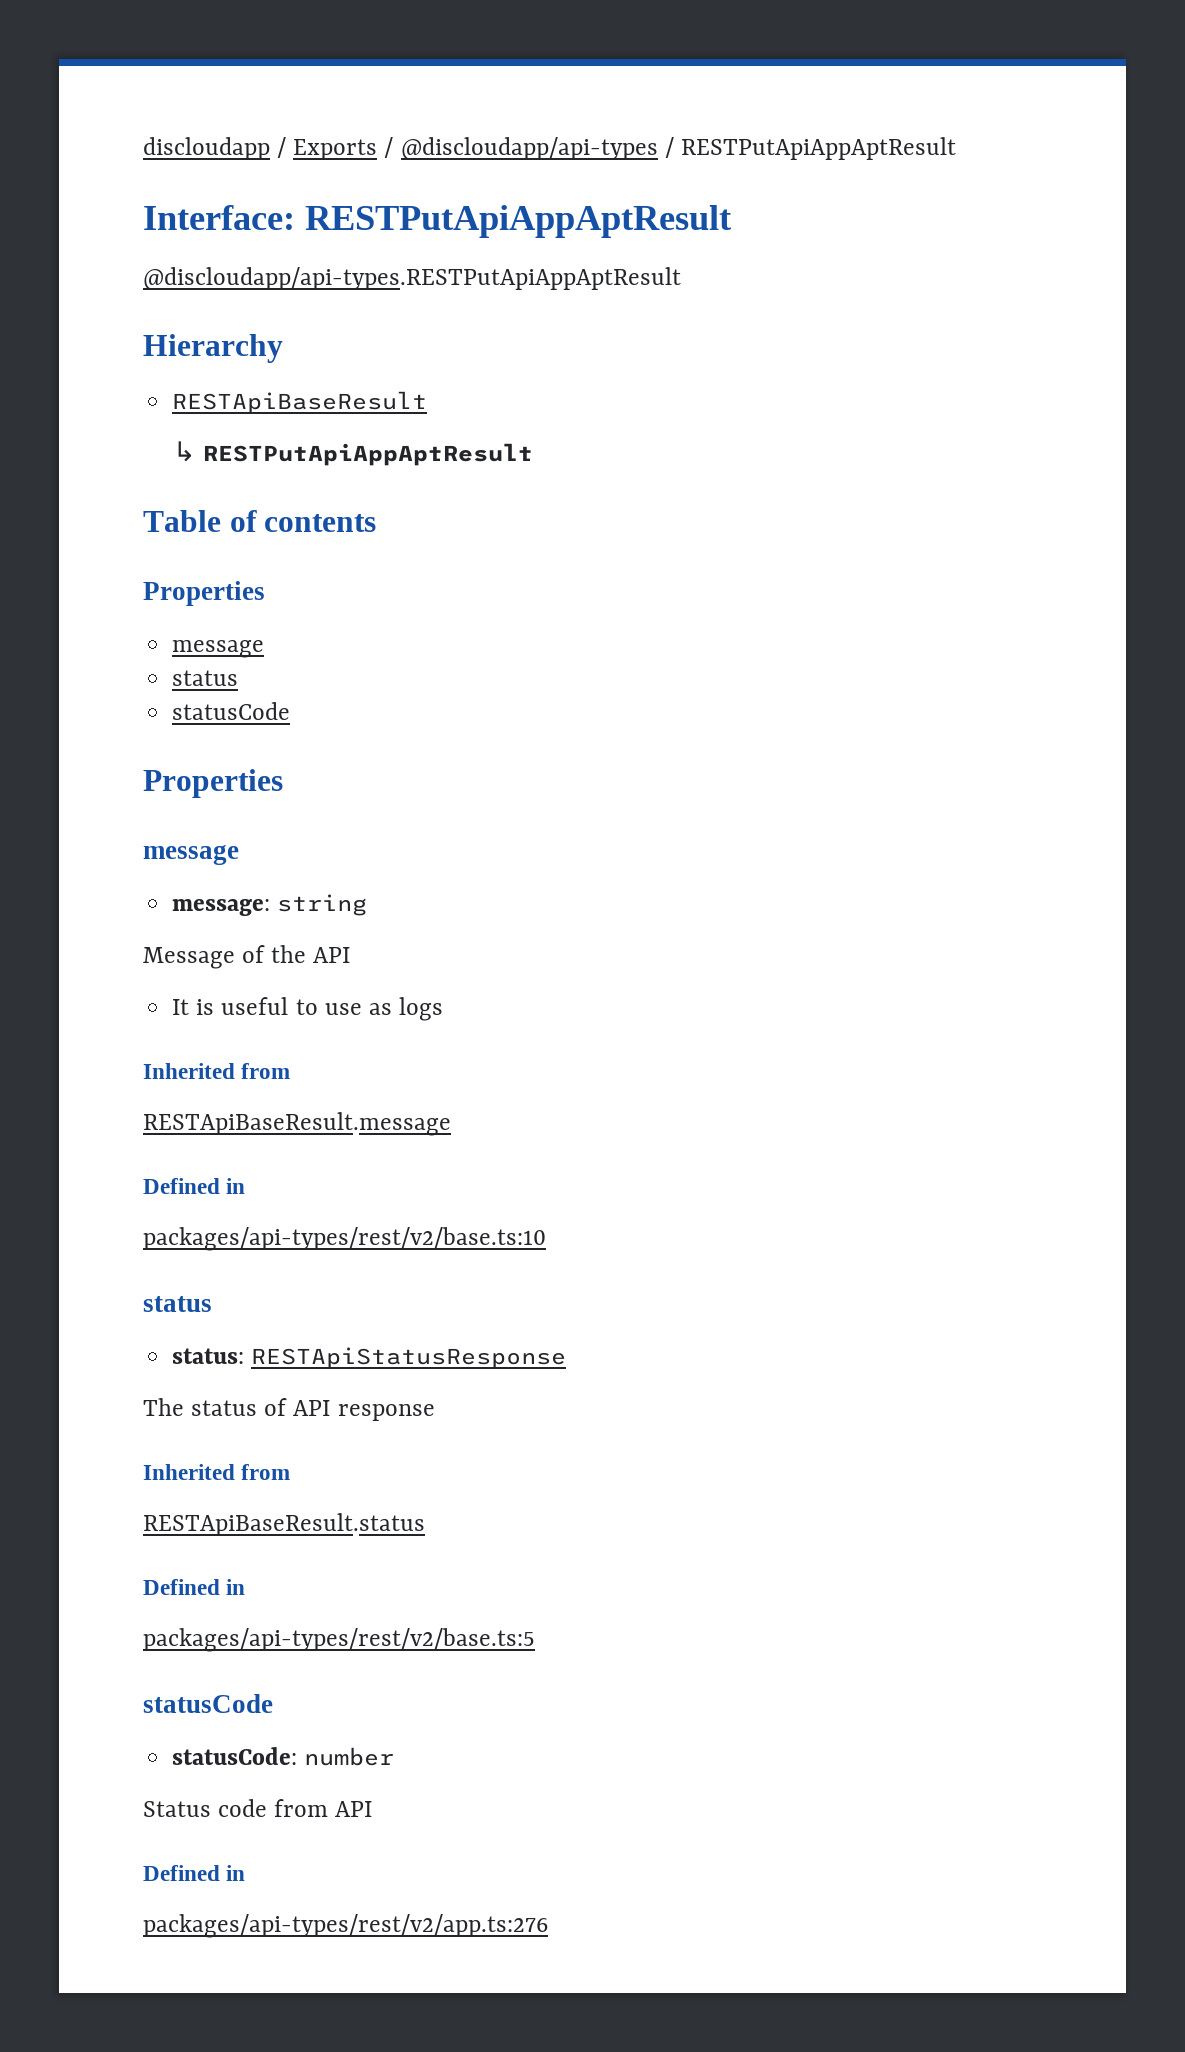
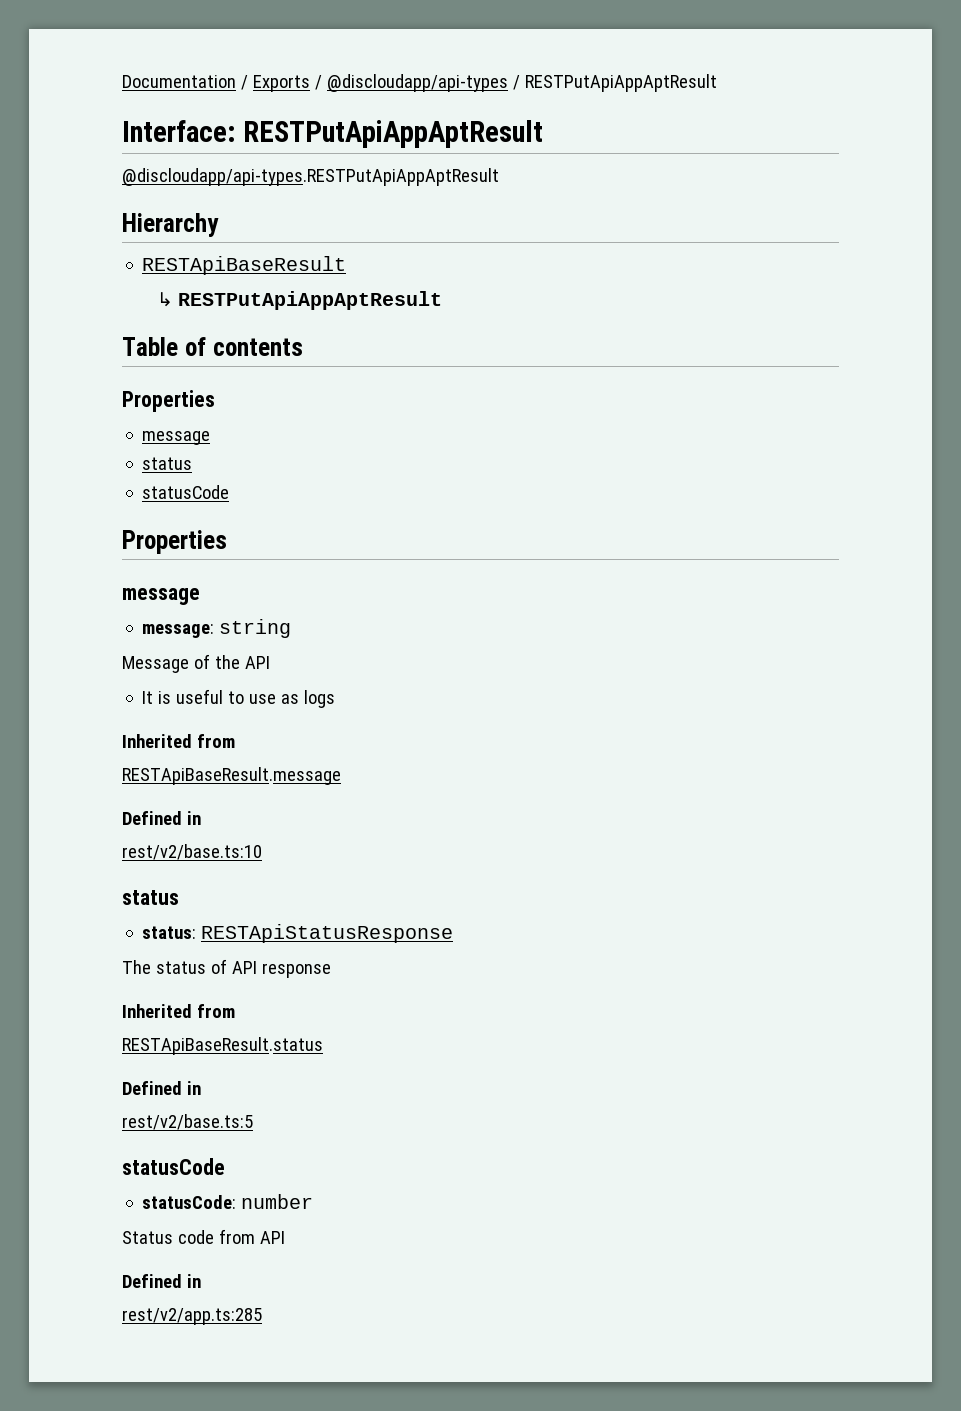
[143,137,270,160] discloudapp -> [122,75,236,88] Documentation
[143,1227,546,1251] packages/api-types/rest/v2/base.ts:10 -> [122,844,262,860] rest/v2/base.ts:10
[143,1628,535,1652] packages/api-types/rest/v2/base.ts:5 -> [122,1114,253,1130] rest/v2/base.ts:5
[143,1914,548,1938] packages/api-types/rest/v2/app.ts:276 -> [122,1308,262,1325] rest/v2/app.ts:285

